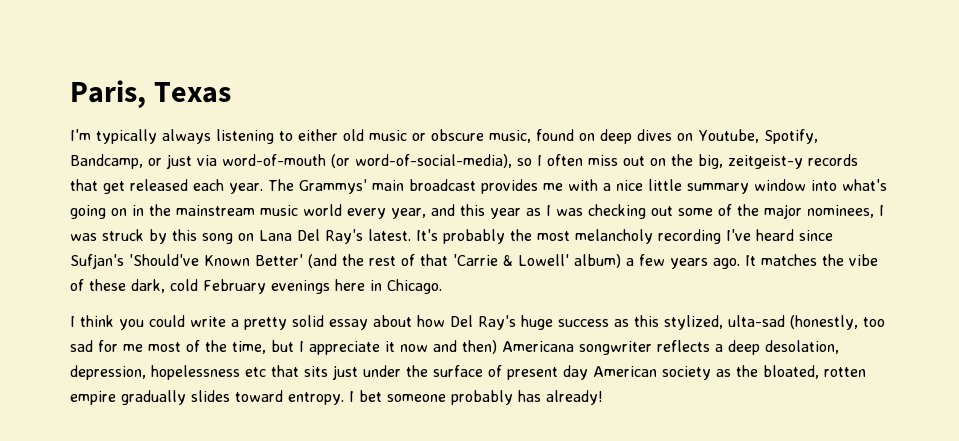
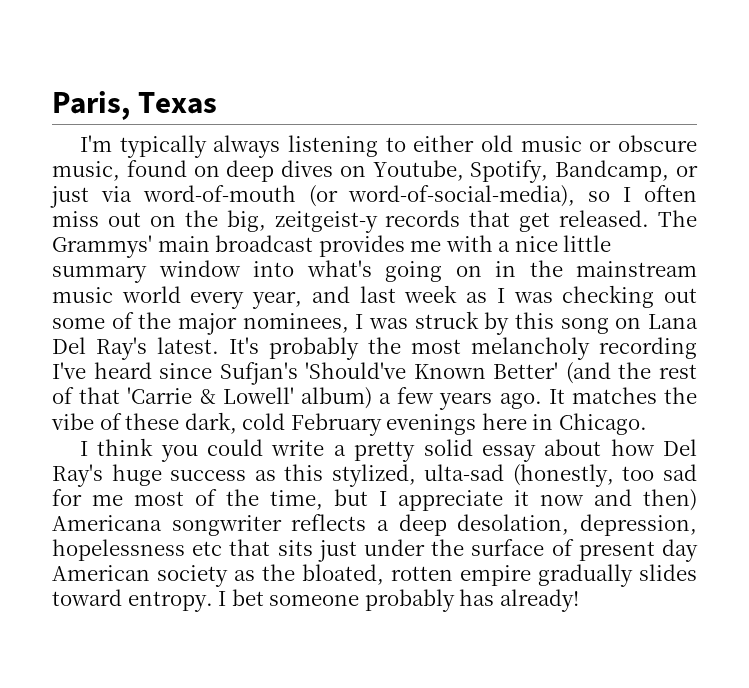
[130,179,263,194] released each year. -> [559,210,650,227] released.
[460,204,521,219] this year -> [359,285,458,303] last week

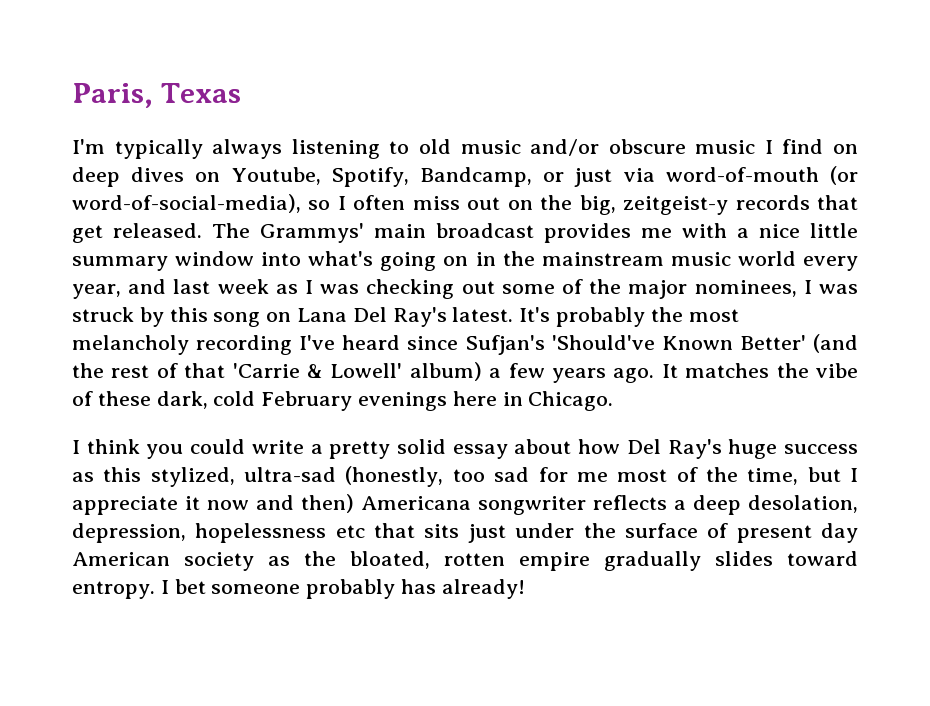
[413,135,475,152] either -> (410, 147) none
[589,135,698,152] [52,160,187,181] or obscure music, found -> [530,139,824,156] and/or obscure music I find
[424,464,505,481] ulta-sad -> [244,467,337,482] ultra-sad

